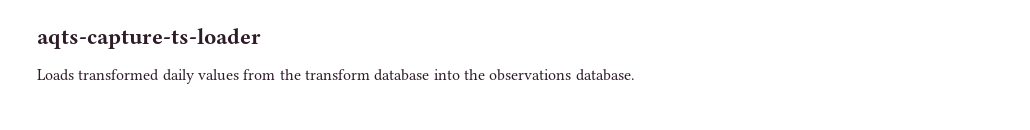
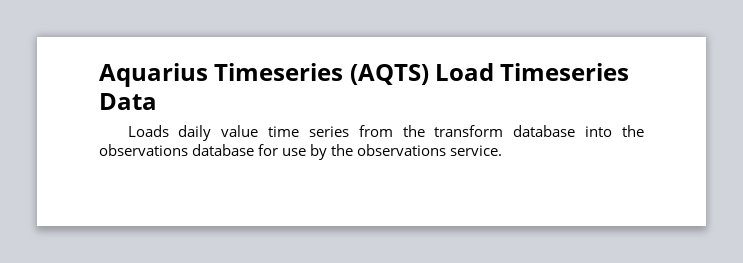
[37,28,261,49] [37,69,239,84] aqts-capture-ts-loader // Loads transformed daily values -> [99,63,630,87] [99,93,157,110] [127,125,349,141] Aquarius Timeseries (AQTS) Load Timeseries Data // Loads daily value time series
[575,69,635,81] database. -> [192,144,503,160] database for use by the observations service.

